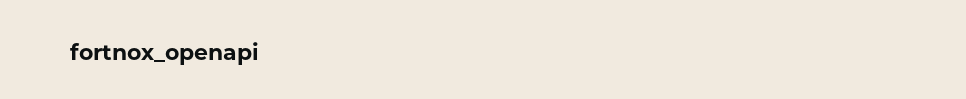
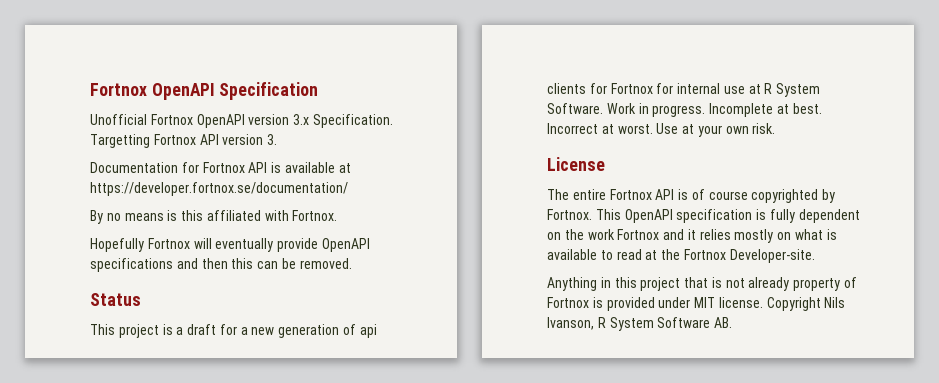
[70,42,259,65] fortnox_openapi -> [90,82,319,100] [90,114,393,128] [90,134,278,148] [90,162,351,173] [90,182,348,196] [90,210,338,224] [90,238,370,252] [90,258,352,272] [90,293,141,306] [90,324,377,338] [547,83,821,97] [547,103,822,117] [547,123,776,137] [547,157,605,171] [547,189,836,203] [547,209,860,223] [547,229,837,243] [547,249,815,263] [547,277,858,291] [547,297,846,311] [547,317,733,331] Fortnox OpenAPI Specification // Unofficial Fortnox OpenAPI version 3.x Specification. Targetting Fortnox API version 3. // Documentation for Fortnox API is available at https://developer.fortnox.se/documentation/ // By no means is this affiliated with Fortnox. // Hopefully Fortnox will eventually provide OpenAPI specifications and then this can be removed. // Status // This project is a draft for a new generation of api clients for Fortnox for internal use at R System Software. Work in progress. Incomplete at best. Incorrect at worst. Use at your own risk. // License // The entire Fortnox API is of course copyrighted by Fortnox. This OpenAPI specification is fully dependent on the work Fortnox and it relies mostly on what is available to read at the Fortnox Developer-site. // Anything in this project that is not already property of Fortnox is provided under MIT license. Copyright Nils Ivanson, R System Software AB.

